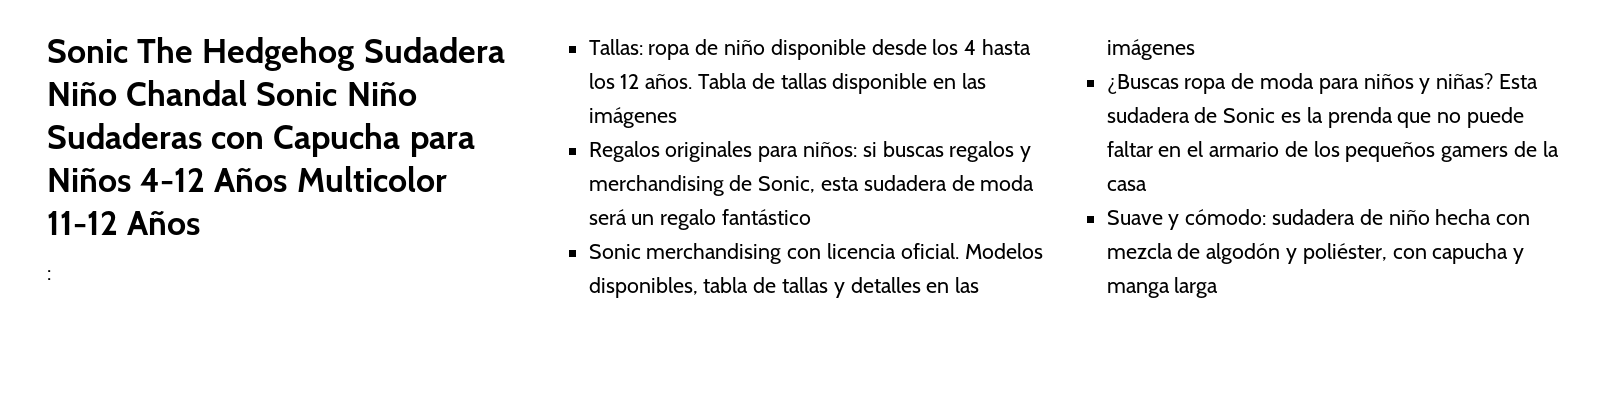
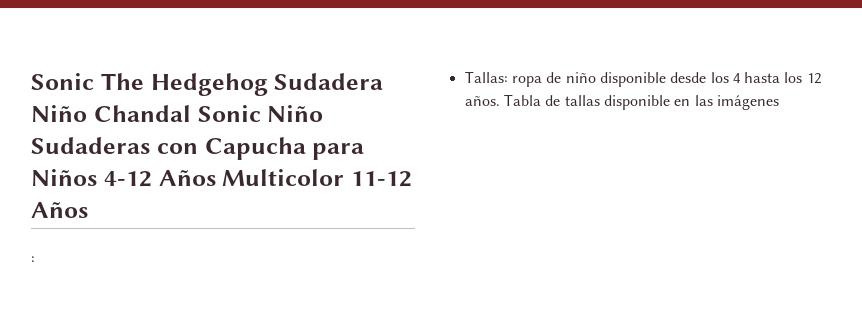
[588,141,1032,162] [588,175,1035,196] [588,209,812,230] [588,243,1043,264] [588,277,980,298] [1106,39,1195,60] [1106,73,1539,94] [1106,107,1525,128] [1106,141,1559,162] [1106,180,1147,191] [1106,209,1531,230] [1106,243,1525,264] [1106,277,1219,298] // Regalos originales para niños: si buscas regalos y merchandising de Sonic, esta sudadera de moda será un regalo fantástico // Sonic merchandising con licencia oficial. Modelos disponibles, tabla de tallas y detalles en las imágenes // ¿Buscas ropa de moda para niños y niñas? Esta sudadera de Sonic es la prenda que no puede faltar en el armario de los pequeños gamers de la casa // Suave y cómodo: sudadera de niño hecha con mezcla de algodón y poliéster, con capucha y manga larga -> (779, 102) none

